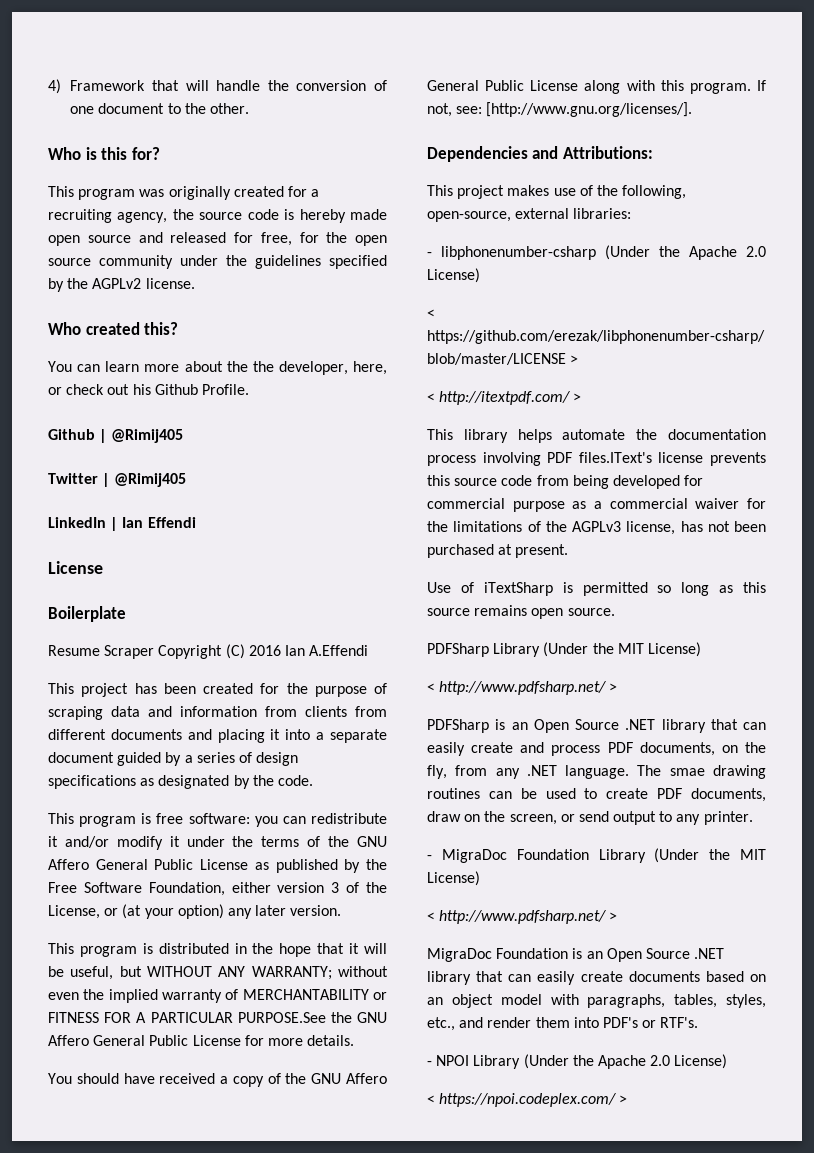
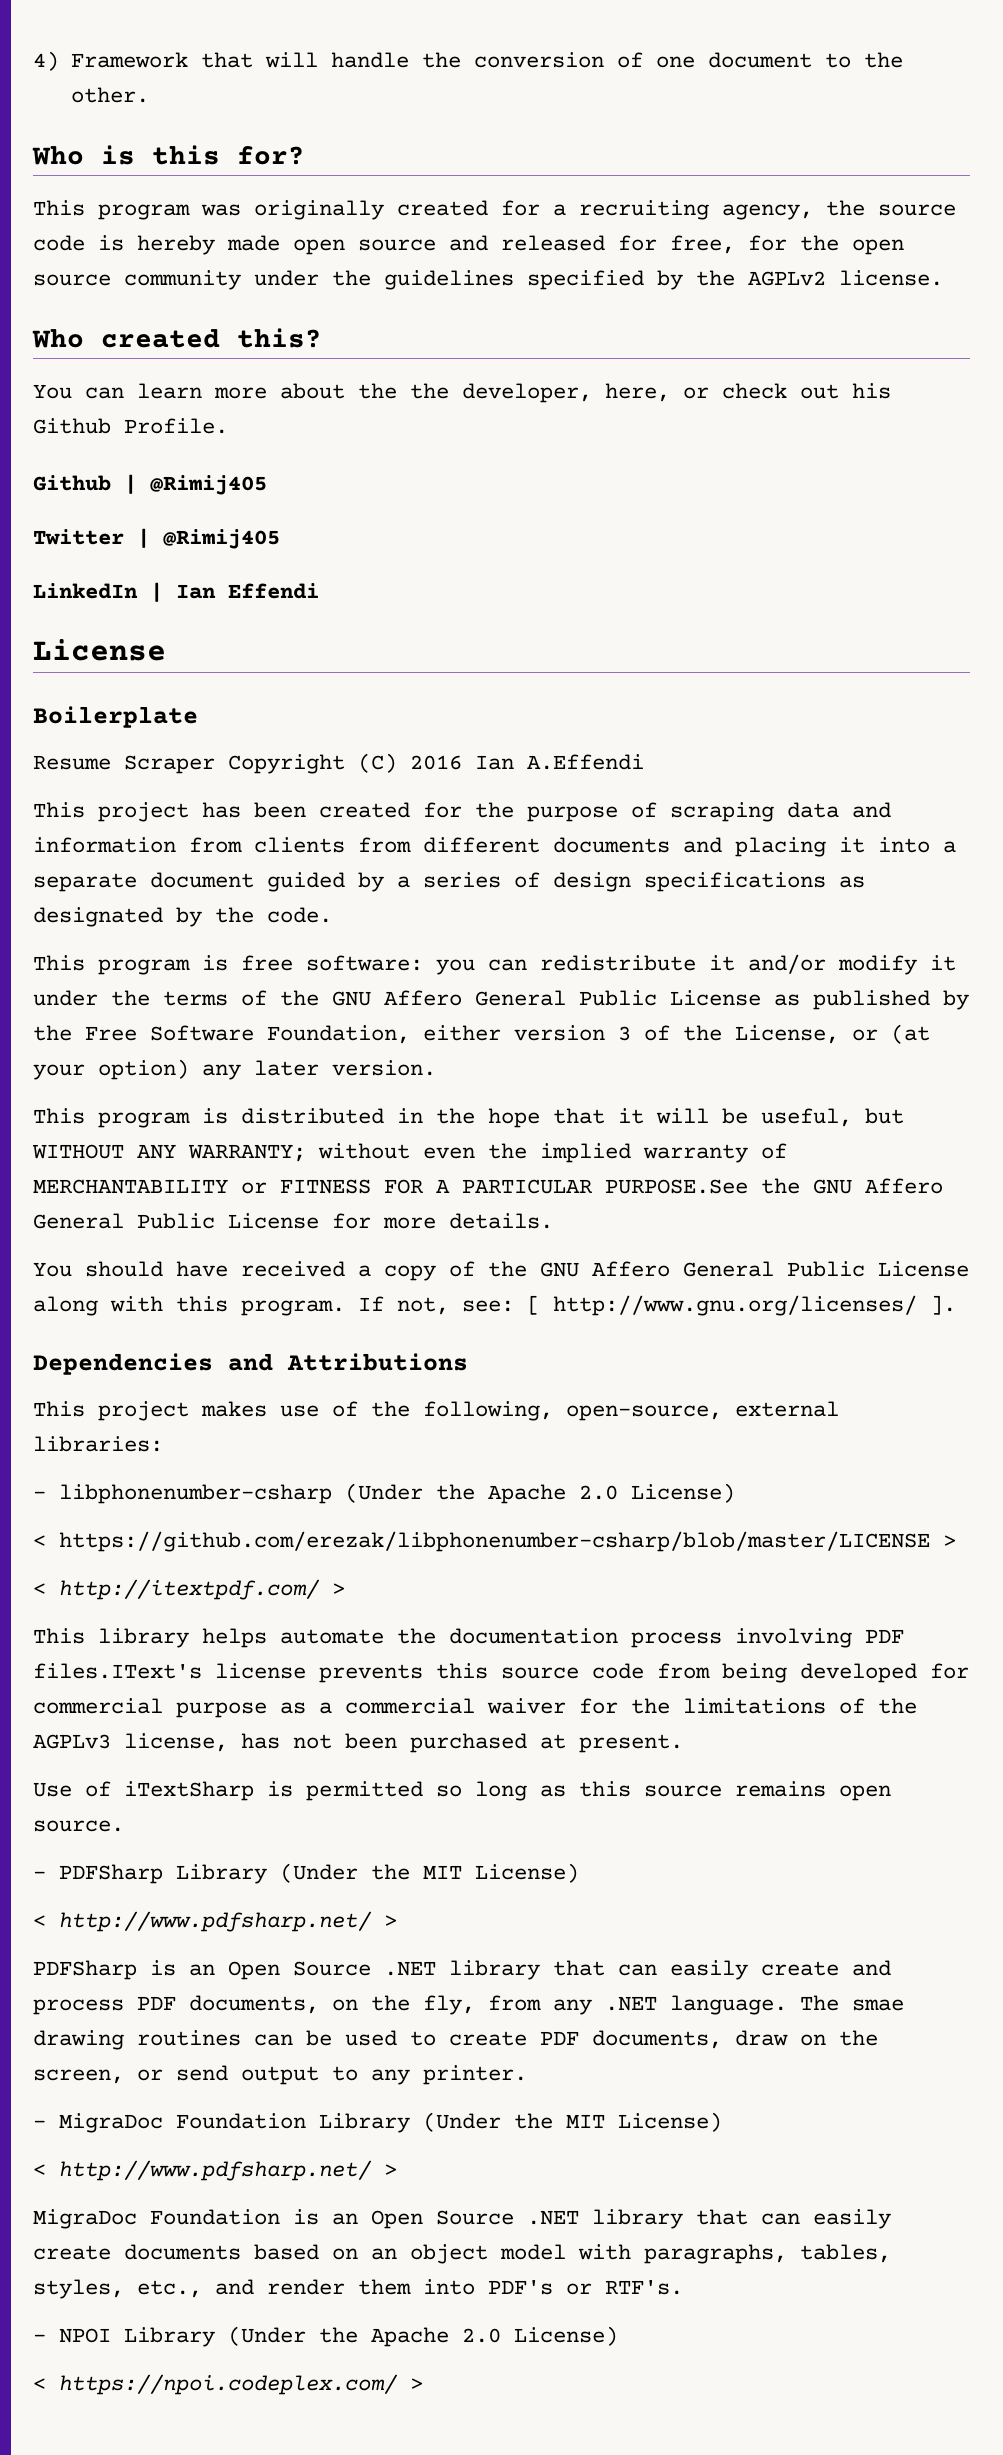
[486,102,693,117] [http://www.gnu.org/licenses/]. -> [527,1295,956,1316] [ http://www.gnu.org/licenses/ ].
[562,146,653,159] Attributions: -> [287,1353,468,1371] Attributions
(615, 612) none -> [33,1871,46,1879] -

